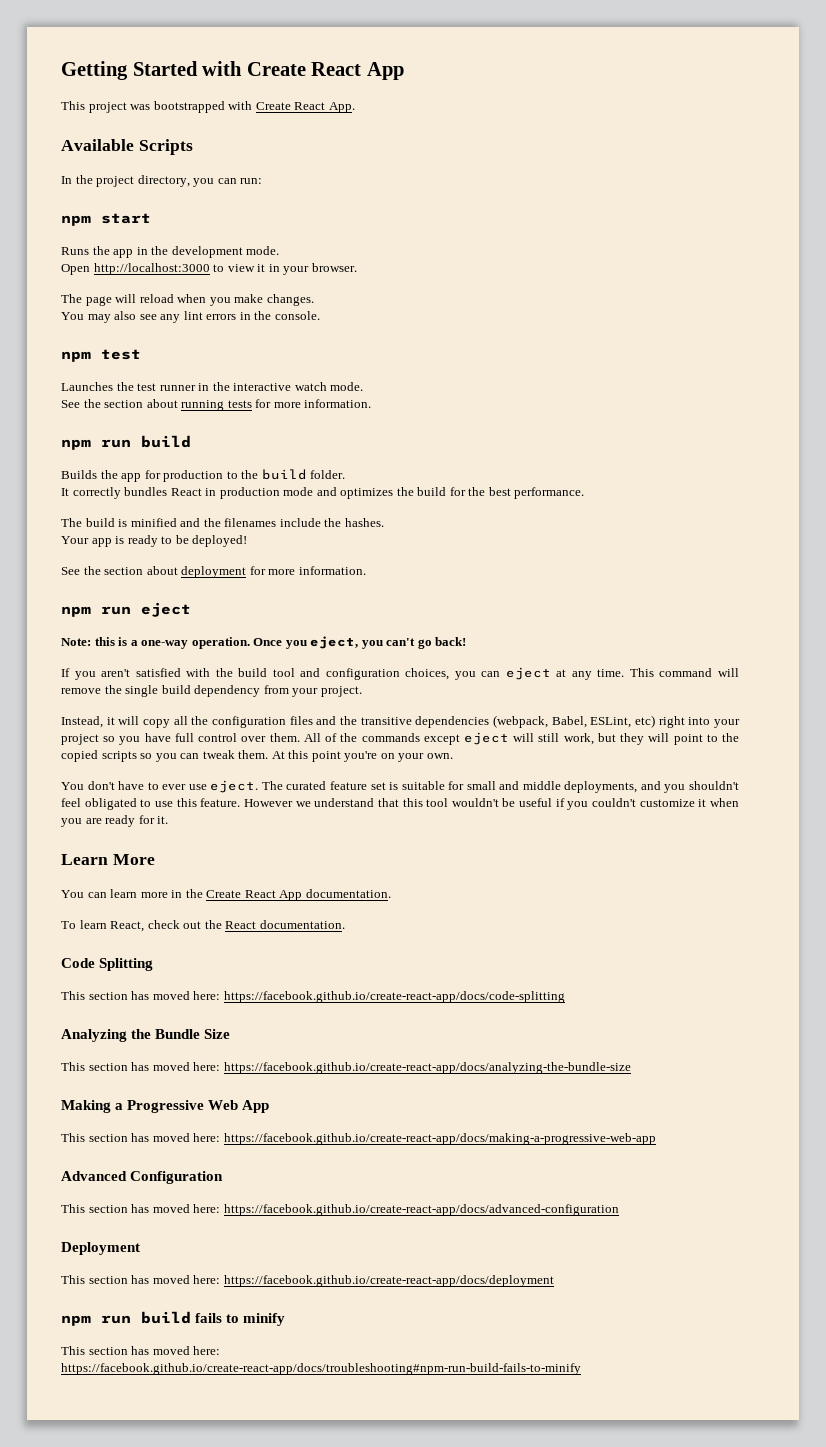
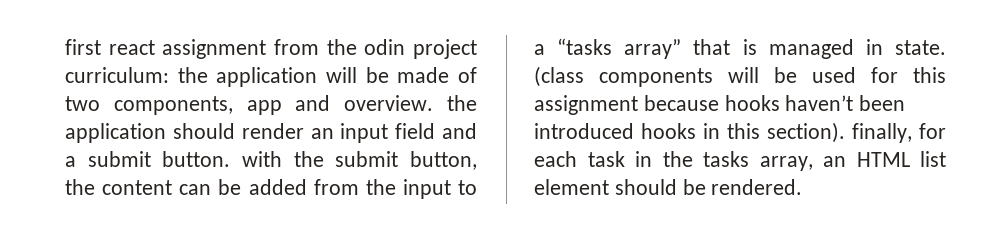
[61,61,404,80] [61,101,355,113] [61,139,193,155] [61,175,263,187] [61,213,151,226] [61,246,280,258] [61,263,357,275] [61,294,314,306] [61,311,320,323] [61,349,141,362] [61,382,364,391] [61,399,372,411] [61,435,191,450] [61,469,346,482] [61,487,585,499] [61,518,384,527] [61,535,248,547] [61,566,366,578] [61,602,191,617] [61,636,467,649] [61,667,739,680] [61,685,362,697] [61,715,740,728] [61,732,740,745] [61,750,453,762] [61,780,739,793] [61,798,739,810] [61,815,169,827] [61,854,155,865] [61,889,391,901] [61,920,345,932] [61,958,154,971] [61,991,565,1003] [61,1029,231,1042] [61,1062,631,1074] [61,1100,270,1113] [61,1133,656,1145] [61,1171,224,1184] [61,1204,619,1216] [61,1242,140,1255] [61,1275,554,1287] [61,1311,286,1326] [61,1346,221,1355] [61,1363,581,1375] Getting Started with Create React App // This project was bootstrapped with Create React App. // Available Scripts // In the project directory, you can run: // npm start // Runs the app in the development mode. // Open http://localhost:3000 to view it in your browser. // The page will reload when you make changes. // You may also see any lint errors in the console. // npm test // Launches the test runner in the interactive watch mode. // See the section about running tests for more information. // npm run build // Builds the app for production to the build folder. // It correctly bundles React in production mode and optimizes the build for the best performance. // The build is minified and the filenames include the hashes. // Your app is ready to be deployed! // See the section about deployment for more information. // npm run eject // Note: this is a one-way operation. Once you eject, you can't go back! // If you aren't satisfied with the build tool and configuration choices, you can eject at any time. This command will remove the single build dependency from your project. // Instead, it will copy all the configuration files and the transitive dependencies (webpack, Babel, ESLint, etc) right into your project so you have full control over them. All of the commands except eject will still work, but they will point to the copied scripts so you can tweak them. At this point you're on your own. // You don't have to ever use eject. The curated feature set is suitable for small and middle deployments, and you shouldn't feel obligated to use this feature. However we understand that this tool wouldn't be useful if you couldn't customize it when you are ready for it. // Learn More // You can learn more in the Create React App documentation. // To learn React, check out the React documentation. // Code Splitting // This section has moved here: https://facebook.github.io/create-react-app/docs/code-splitting // Analyzing the Bundle Size // This section has moved here: https://facebook.github.io/create-react-app/docs/analyzing-the-bundle-size // Making a Progressive Web App // This section has moved here: https://facebook.github.io/create-react-app/docs/making-a-progressive-web-app // Advanced Configuration // This section has moved here: https://facebook.github.io/create-react-app/docs/advanced-configuration // Deployment // This section has moved here: https://facebook.github.io/create-react-app/docs/deployment // npm run build fails to minify // This section has moved here: https://facebook.github.io/create-react-app/docs/troubleshooting#npm-run-build-fails-to-minify -> [65,39,477,59] [65,67,478,87] [65,95,477,115] [65,123,477,143] [65,151,477,170] [65,179,477,199] [534,38,946,59] [534,66,946,87] [534,95,906,115] [534,122,946,143] [534,151,946,171] [534,179,803,195] first react assignment from the odin project curriculum: the application will be made of two components, app and overview. the application should render an input field and a submit button. with the submit button, the content can be added from the input to a “tasks array” that is managed in state. (class components will be used for this assignment because hooks haven’t been introduced hooks in this section). finally, for each task in the tasks array, an HTML list element should be rendered.

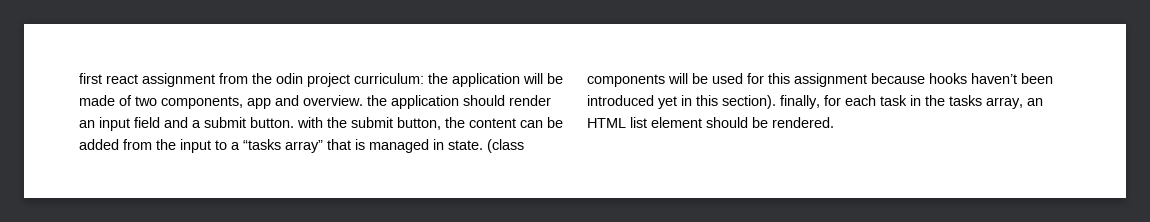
[641,123,696,139] hooks -> [658,96,677,109] yet

